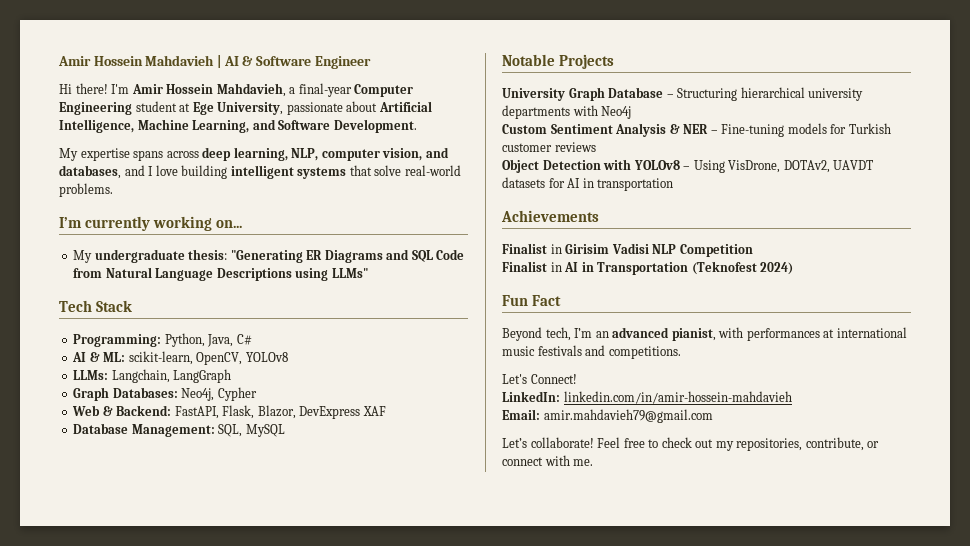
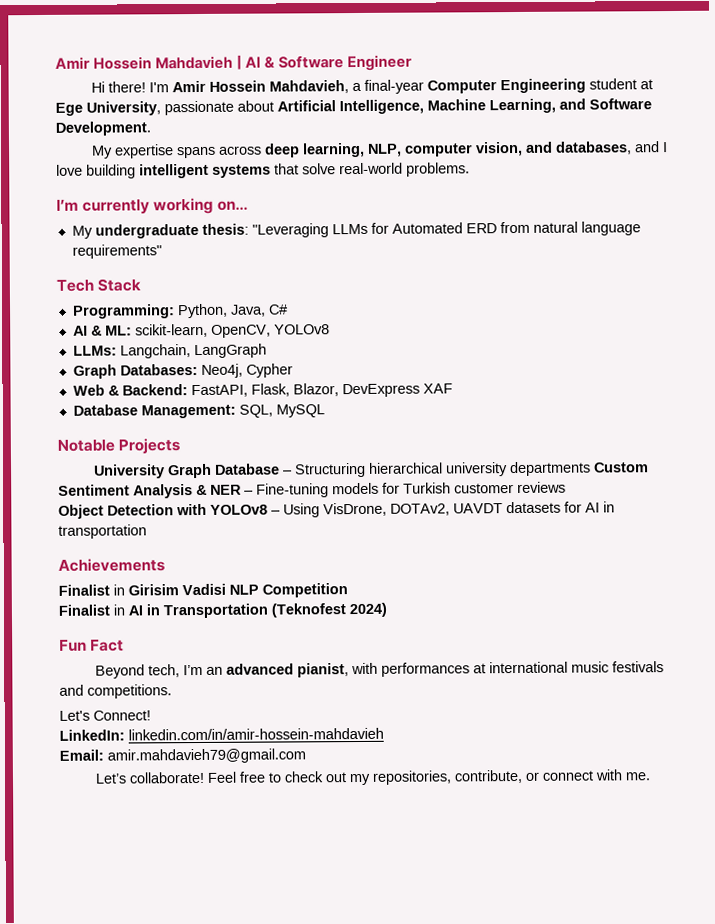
[230,249,465,263] [73,267,368,281] "Generating ER Diagrams and SQL Code from Natural Language Descriptions using LLMs" -> [251,221,641,238] [71,244,162,259] "Leveraging LLMs for Automated ERD from natural language requirements"
[572,105,632,119] with Neo4j // -> (591, 469) none

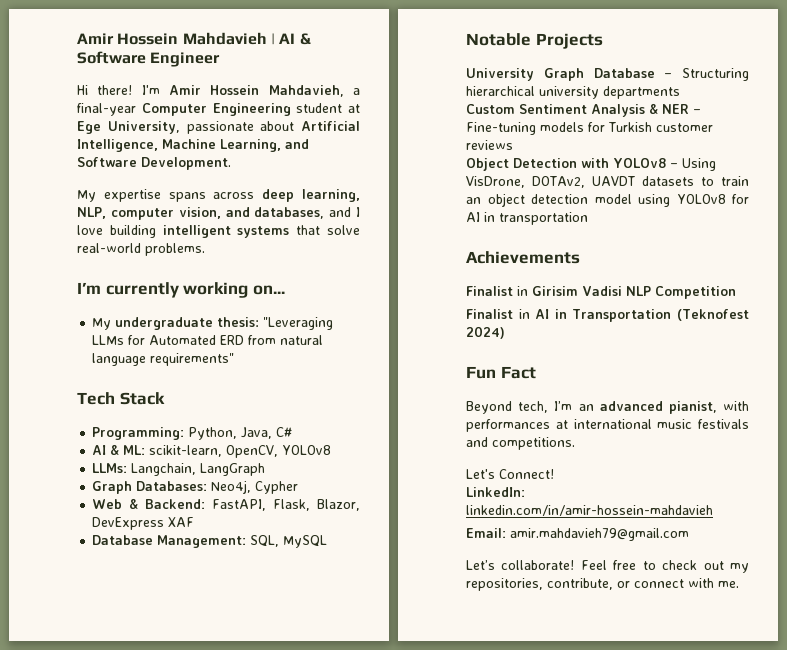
(591, 469) none -> (680, 92) //
(561, 507) none -> [701,176,749,186] [466,193,726,207] to train an object detection model using YOLOv8

